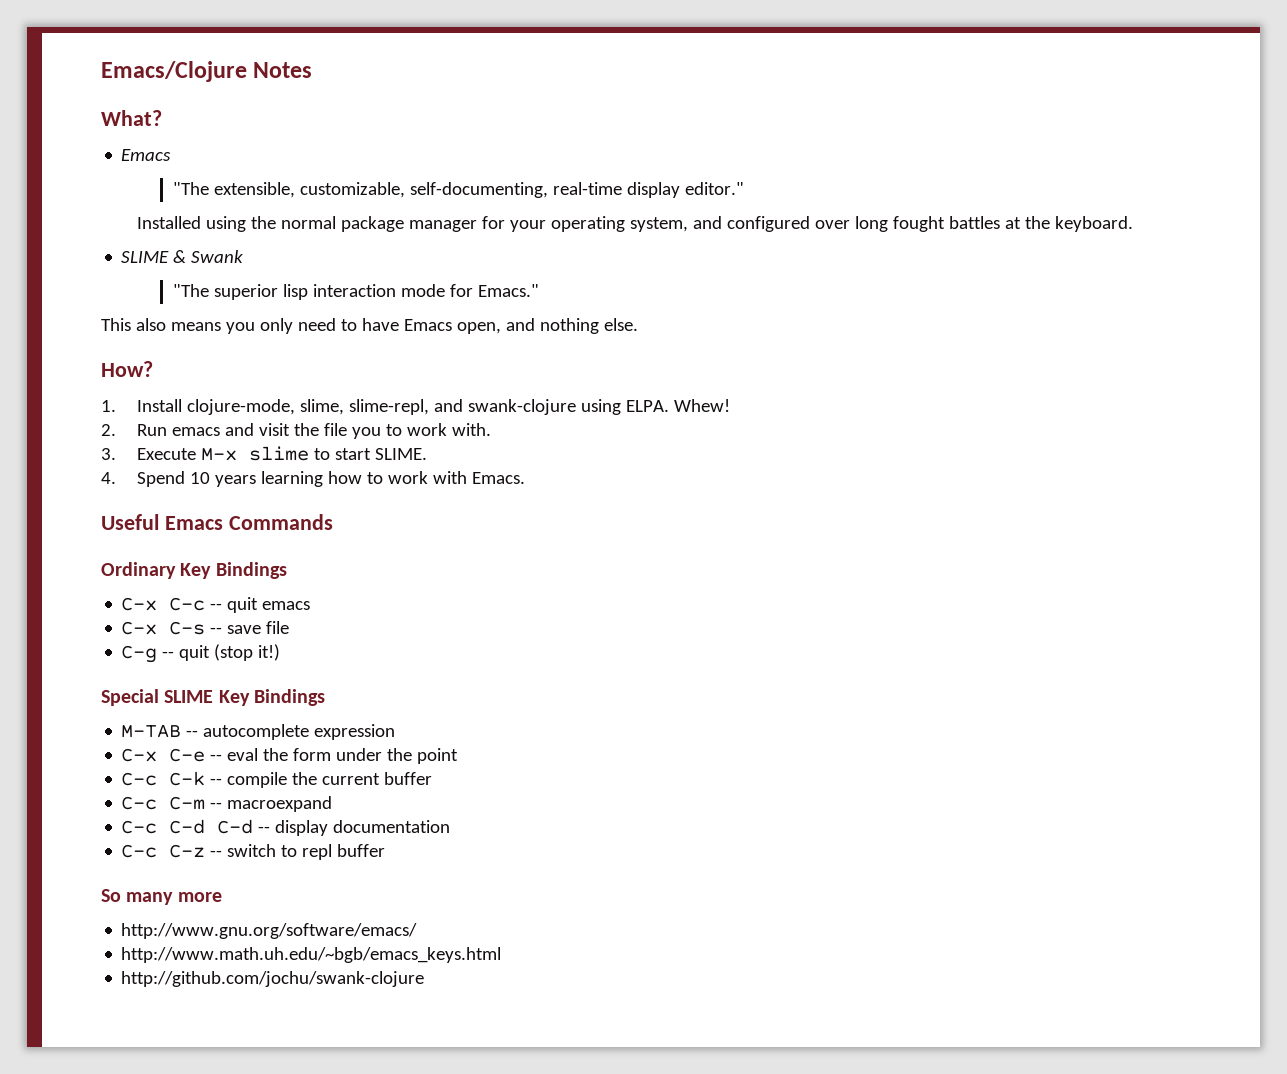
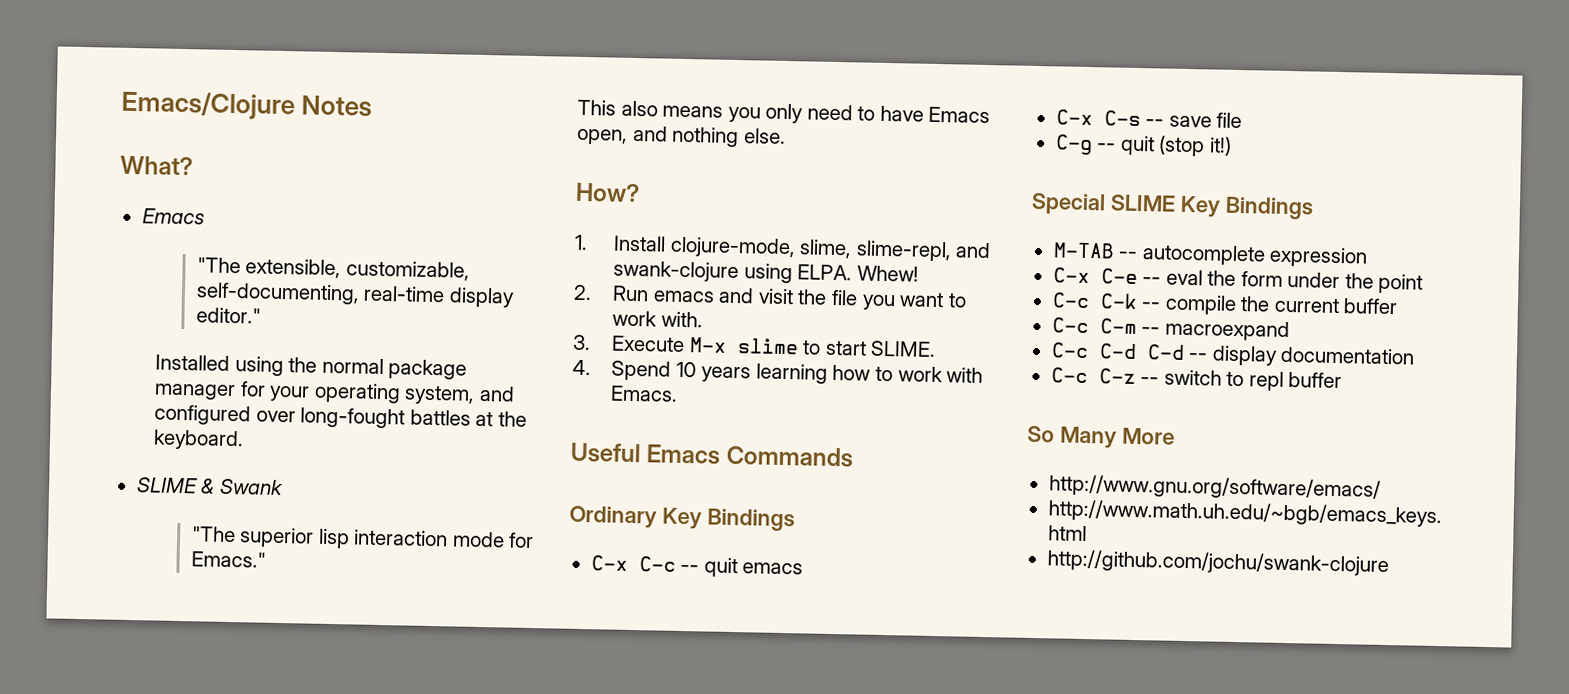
[855,216,946,232] long fought -> [300,407,406,429] long-fought
(382, 433) none -> [899,292,945,308] want
[126,892,222,905] many more -> [1059,426,1175,449] Many More

